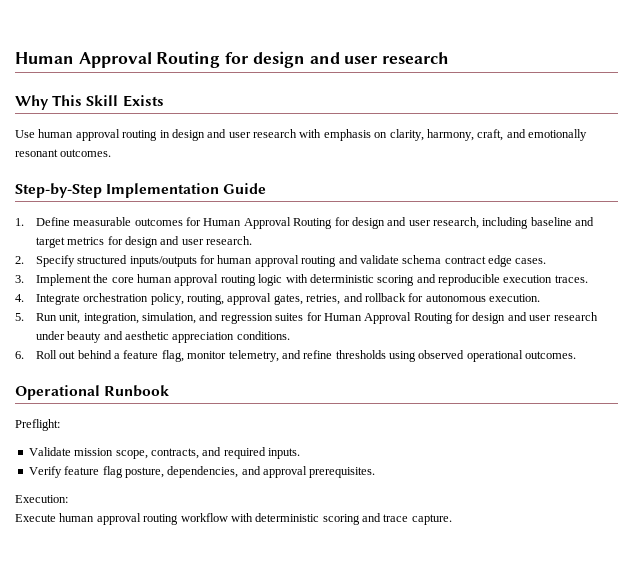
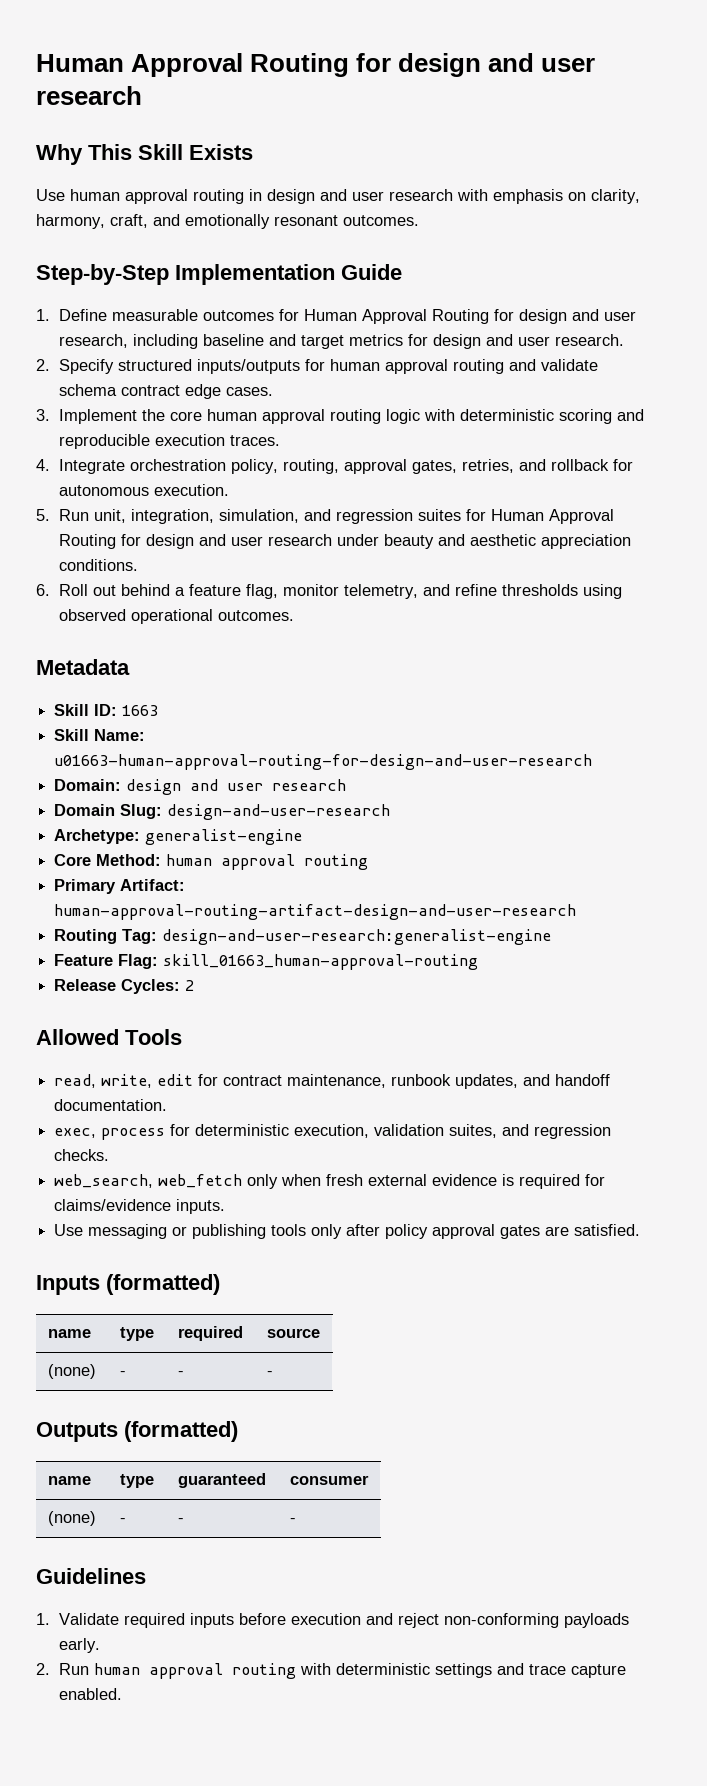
[15,385,170,400] [15,419,60,431] [28,447,300,459] [28,466,376,478] [15,495,68,503] [15,513,360,525] Operational Runbook // Preflight: // Validate mission scope, contracts, and required inputs. // Verify feature flag posture, dependencies, and approval prerequisites. // Execution: // Execute human approval routing workflow with deterministic scoring -> [36,659,130,675] [54,704,159,716] [54,729,146,741] [54,754,593,770] [54,779,347,795] [54,804,391,820] [54,829,303,845] [54,854,369,870] [54,879,186,894] [54,904,577,920] [54,929,552,945] [54,954,479,970] [54,979,195,994] [36,1029,182,1045] [54,1074,611,1089] [54,1099,168,1111] [54,1124,612,1140] [54,1149,110,1161] [54,1174,606,1189] [54,1199,226,1214] [54,1224,641,1239] [36,1274,220,1295] [47,1329,91,1338] [119,1327,154,1341] [177,1326,243,1341] [266,1328,320,1338] [47,1364,96,1379] [119,1371,126,1376] [177,1371,184,1376] [266,1371,273,1376] [36,1421,238,1442] [47,1476,91,1485] [119,1474,154,1488] [177,1473,266,1488] [289,1475,369,1485] [47,1511,96,1526] [119,1518,126,1523] [177,1518,184,1523] [289,1518,296,1523] [36,1568,146,1584] [36,1613,630,1628] [59,1638,101,1653] [36,1663,493,1679] Metadata // Skill ID: 1663 // Skill Name: u01663-human-approval-routing-for-design-and-user-research // Domain: design and user research // Domain Slug: design-and-user-research // Archetype: generalist-engine // Core Method: human approval routing // Primary Artifact: human-approval-routing-artifact-design-and-user-research // Routing Tag: design-and-user-research:generalist-engine // Feature Flag: skill_01663_human-approval-routing // Release Cycles: 2 // Allowed Tools // read, write, edit for contract maintenance, runbook updates, and handoff documentation. // exec, process for deterministic execution, validation suites, and regression checks. // web_search, web_fetch only when fresh external evidence is required for claims/evidence inputs. // Use messaging or publishing tools only after policy approval gates are satisfied. // Inputs (formatted) // name | type | required | source // (none) | - | - | - // Outputs (formatted) // name | type | guaranteed | consumer // (none) | - | - | - // Guidelines // 1. Validate required inputs before execution and reject non-conforming payloads early. // 2. Run human approval routing with deterministic settings
[411,514,452,525] capture. -> [571,1664,627,1678] [59,1688,123,1700] capture enabled.

